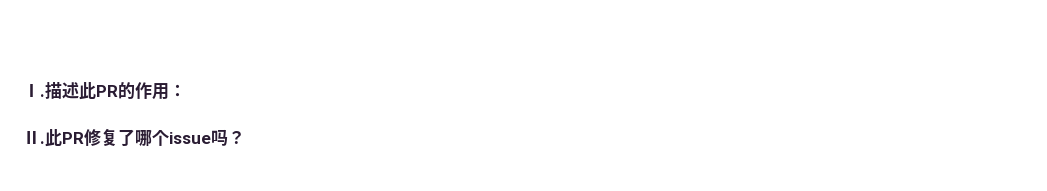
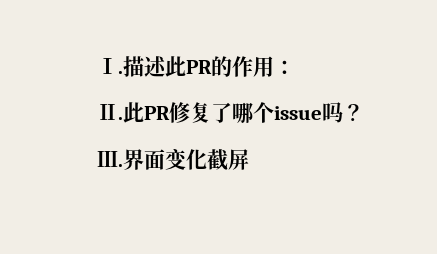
(245, 137) none -> [97,148,249,171] // Ⅲ.界面变化截屏

